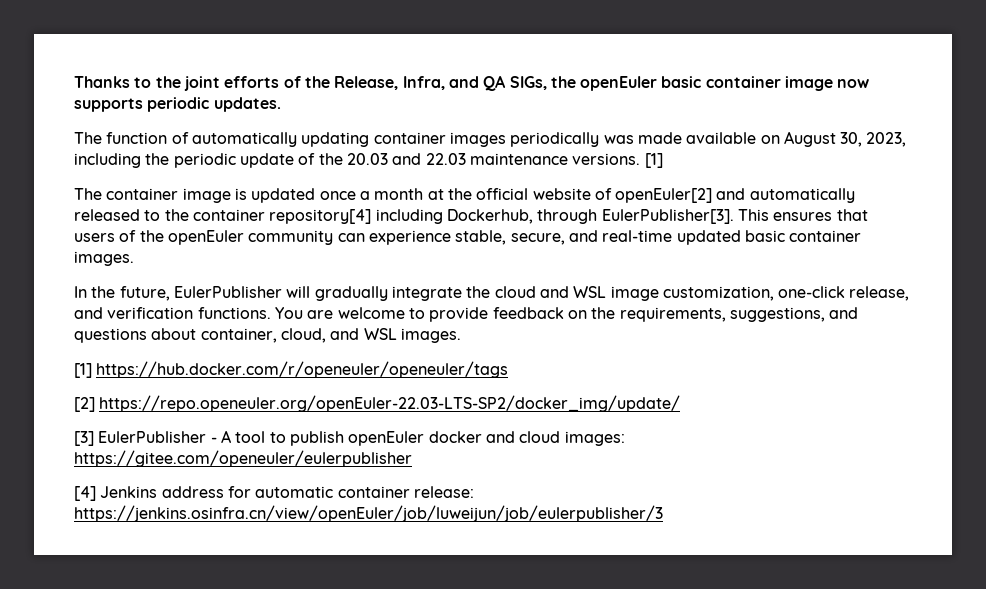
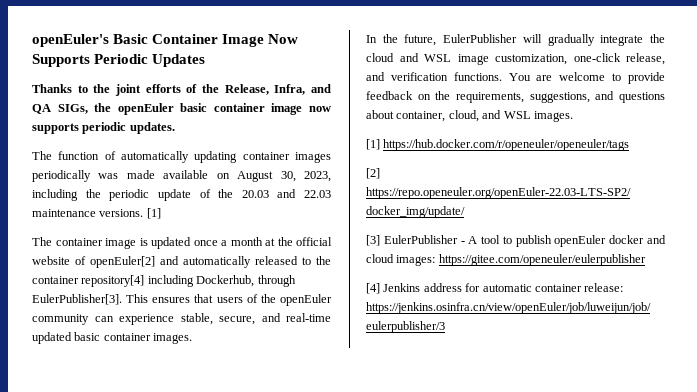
(74, 82) none -> [32,34,299,47] [32,54,206,67] openEuler's Basic Container Image Now Supports Periodic Updates //

